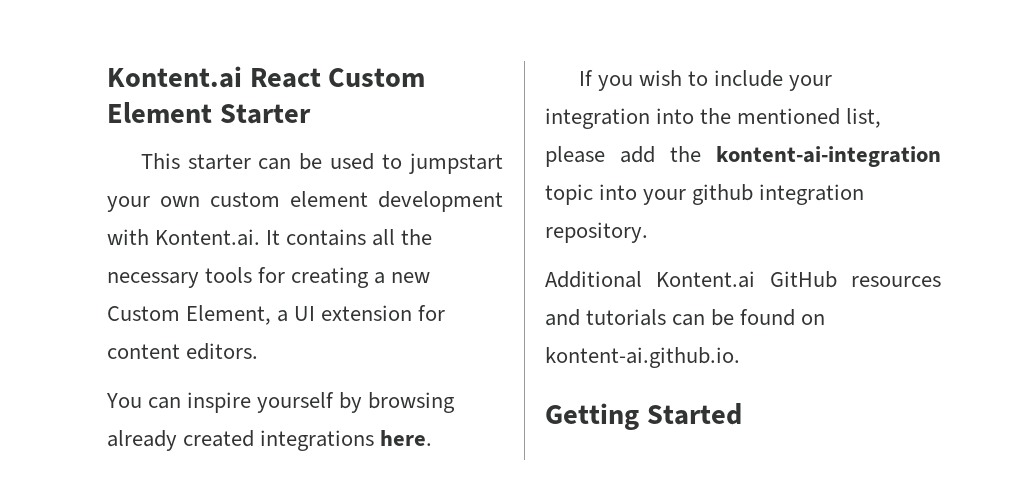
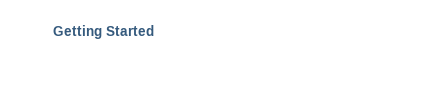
[107,66,426,88] [107,102,311,124] [140,153,503,174] [107,191,503,212] [107,229,433,246] [107,267,431,288] [107,305,446,325] [107,343,259,360] [106,392,456,413] [107,430,433,451] [578,70,833,91] [545,108,882,129] [545,146,941,167] [545,184,865,205] [545,222,648,243] [545,271,941,288] [545,309,826,326] [545,347,740,368] Kontent.ai React Custom Element Starter // This starter can be used to jumpstart your own custom element development with Kontent.ai. It contains all the necessary tools for creating a new Custom Element, a UI extension for content editors. // You can inspire yourself by browsing already created integrations here. // If you wish to include your integration into the mentioned list, please add the kontent-ai-integration topic into your github integration repository. // Additional Kontent.ai GitHub resources and tutorials can be found on kontent-ai.github.io. // -> (53, 32) none

